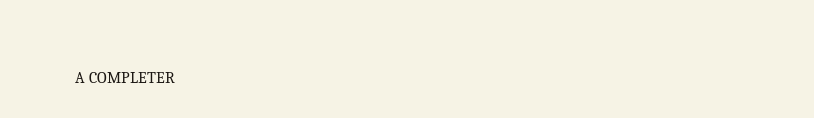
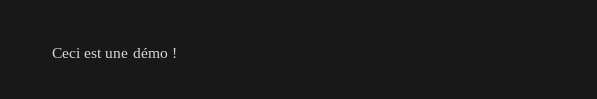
[75,72,176,83] A COMPLETER -> [52,48,177,58] Ceci est une démo !

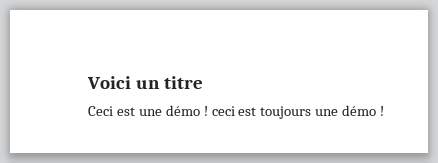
(52, 53) none -> [87,76,203,89] Voici un titre //
(177, 53) none -> [211,105,385,119] ceci est toujours une démo !

